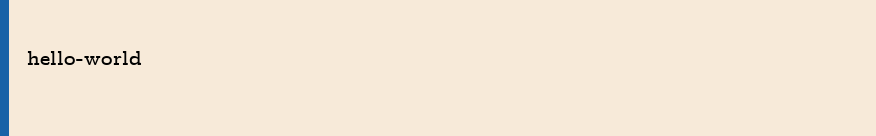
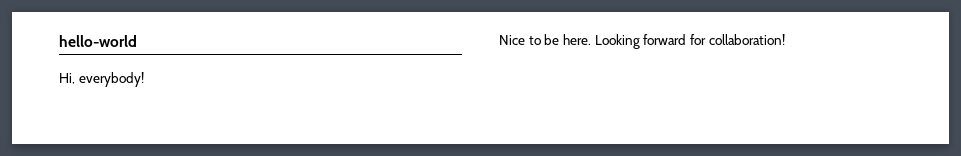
(142, 58) none -> [59,72,144,87] [499,34,785,49] // Hi, everybody! // Nice to be here. Looking forward for collaboration!

